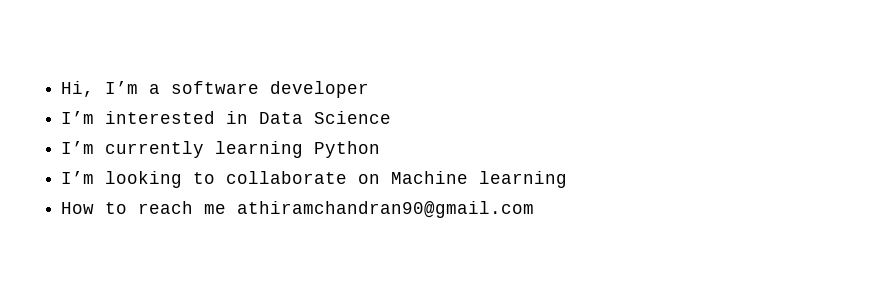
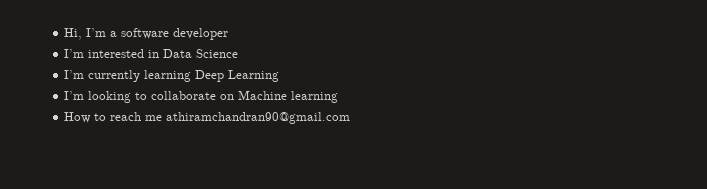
[314,141,381,158] Python -> [195,70,280,82] Deep Learning

